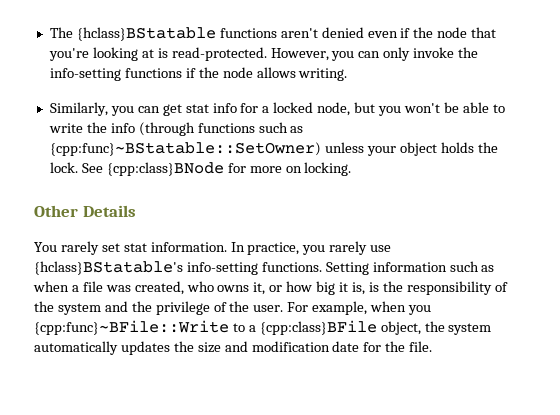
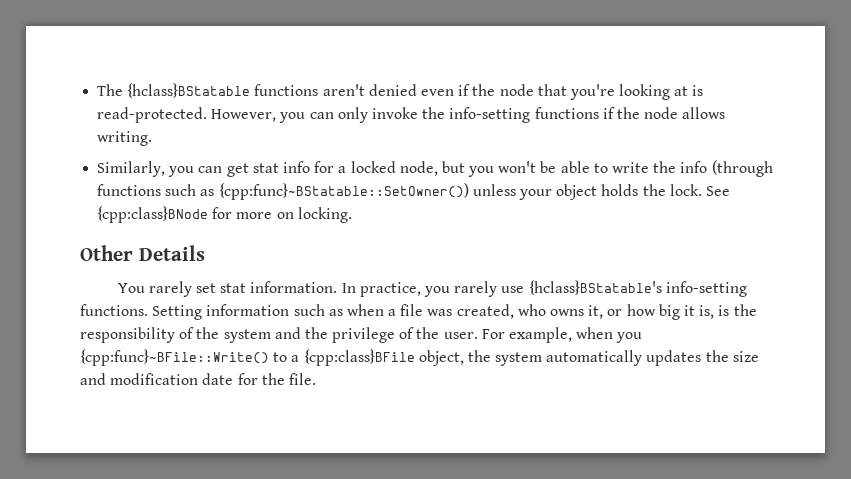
[49,142,321,156] {cpp:func}~BStatable::SetOwner) -> [218,183,469,200] {cpp:func}~BStatable::SetOwner())
[34,320,229,335] {cpp:func}~BFile::Write -> [80,349,269,366] {cpp:func}~BFile::Write()

